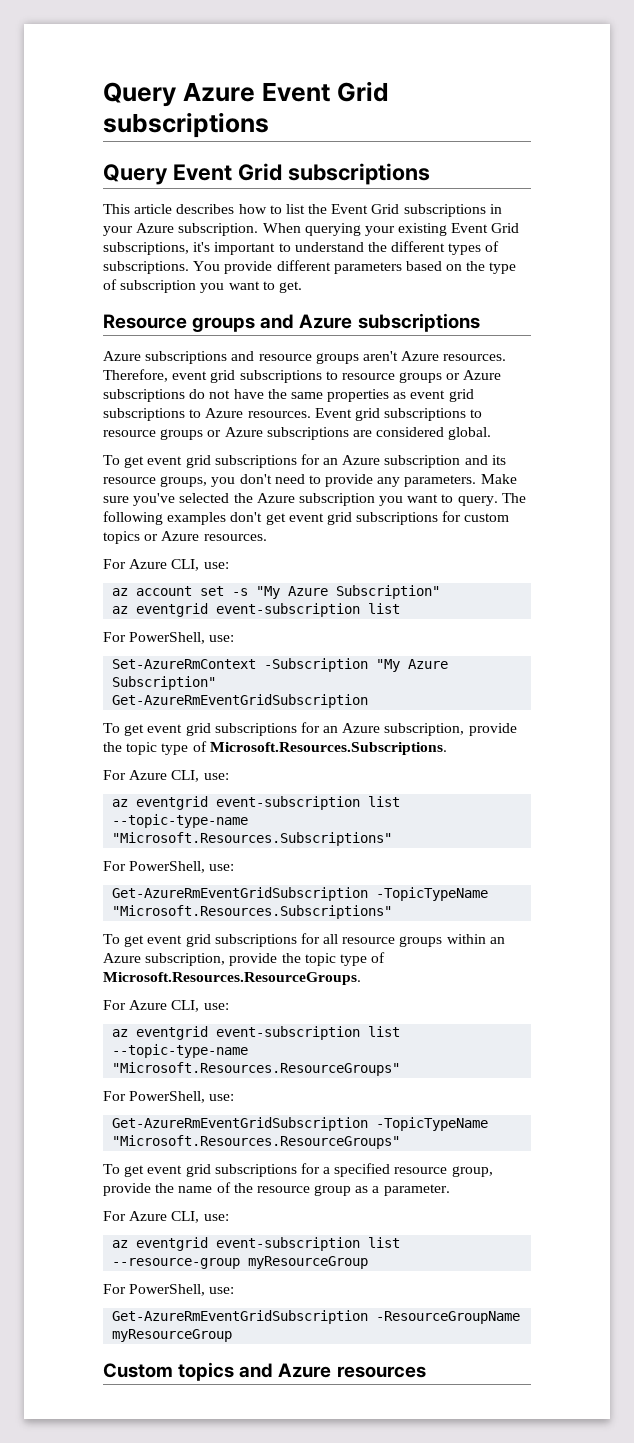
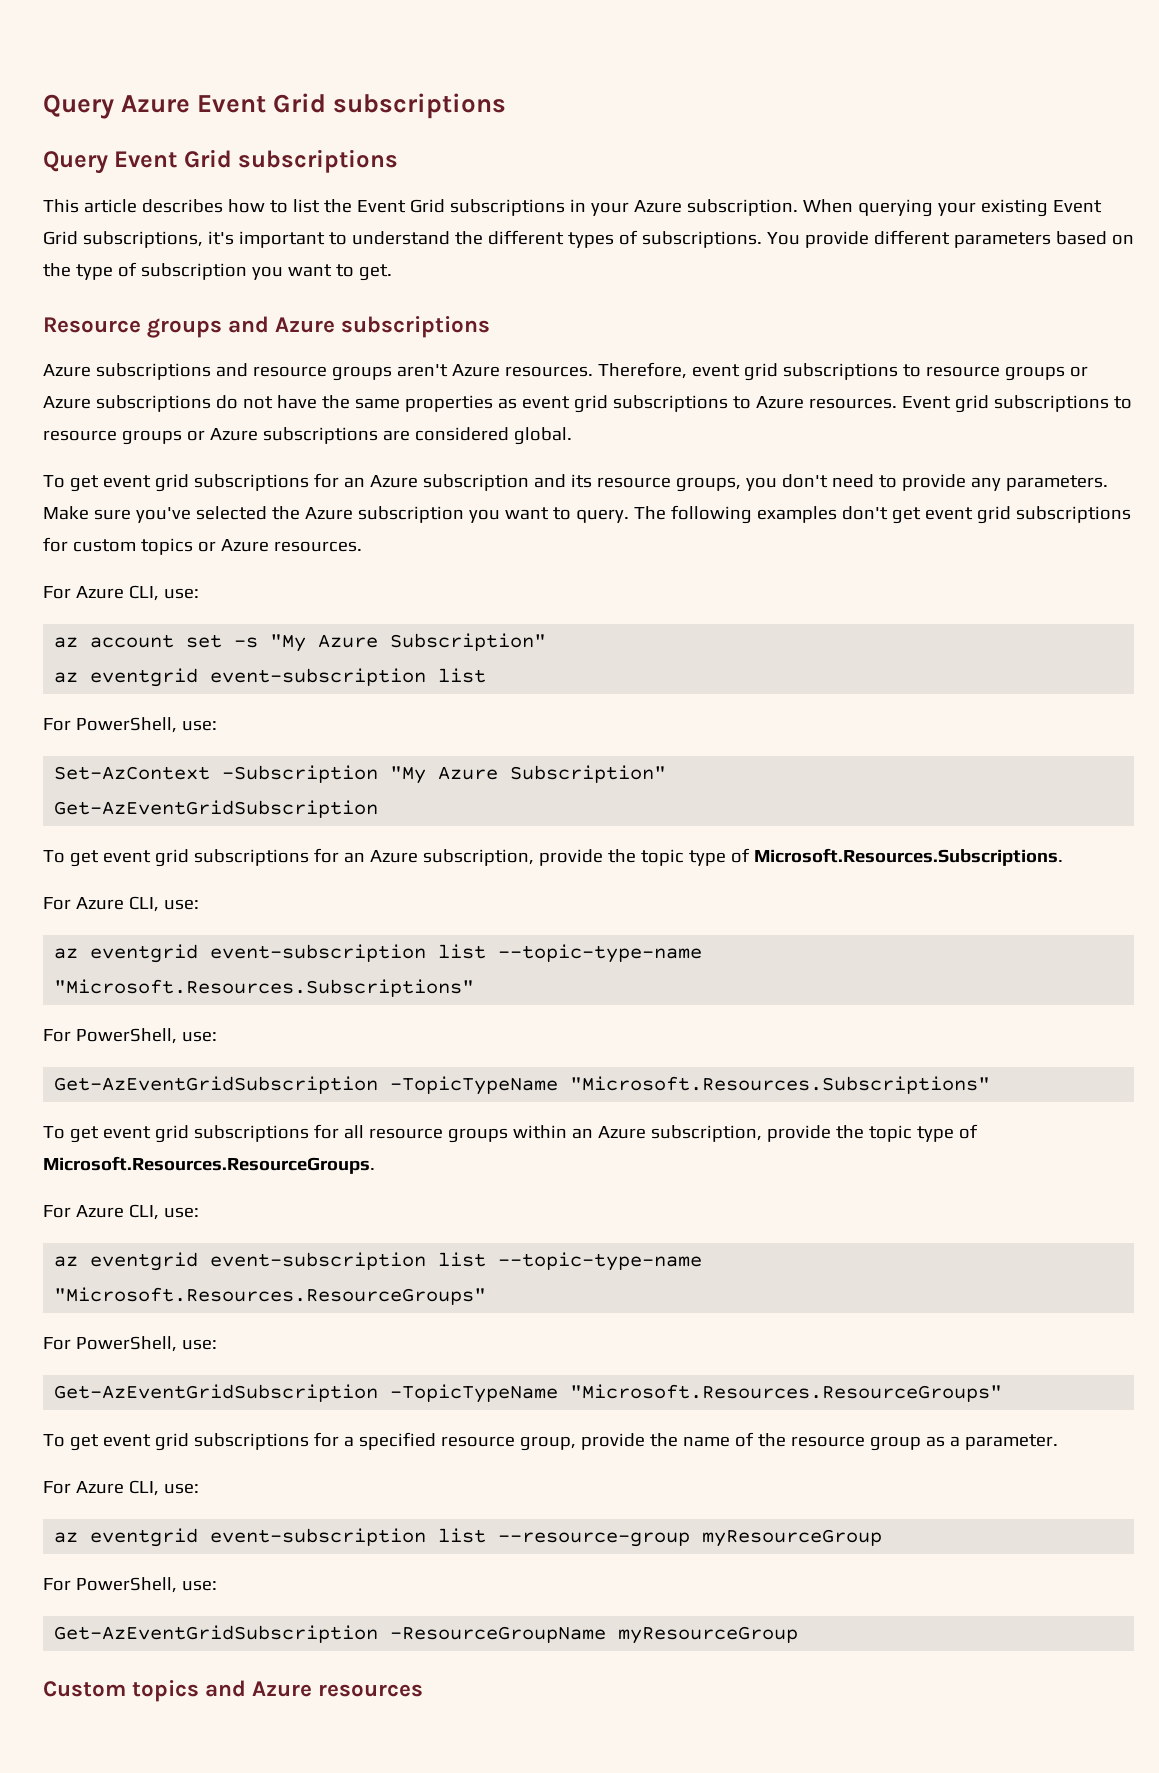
[112,659,257,669] Set-AzureRmContext -> [54,766,211,780] Set-AzContext
[112,694,369,708] Get-AzureRmEventGridSubscription -> [54,800,379,818] Get-AzEventGridSubscription
[112,887,369,901] Get-AzureRmEventGridSubscription -> [54,1076,379,1094] Get-AzEventGridSubscription
[112,1117,369,1131] Get-AzureRmEventGridSubscription -> [54,1384,379,1402] Get-AzEventGridSubscription
[112,1310,369,1324] Get-AzureRmEventGridSubscription -> [54,1625,379,1643] Get-AzEventGridSubscription

